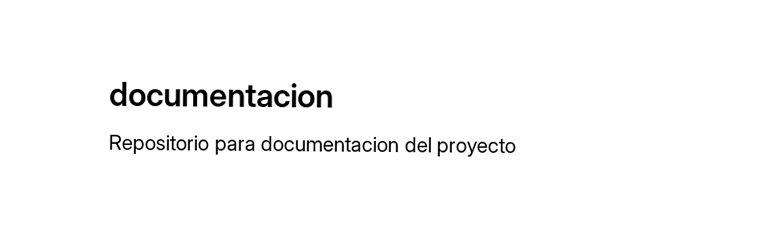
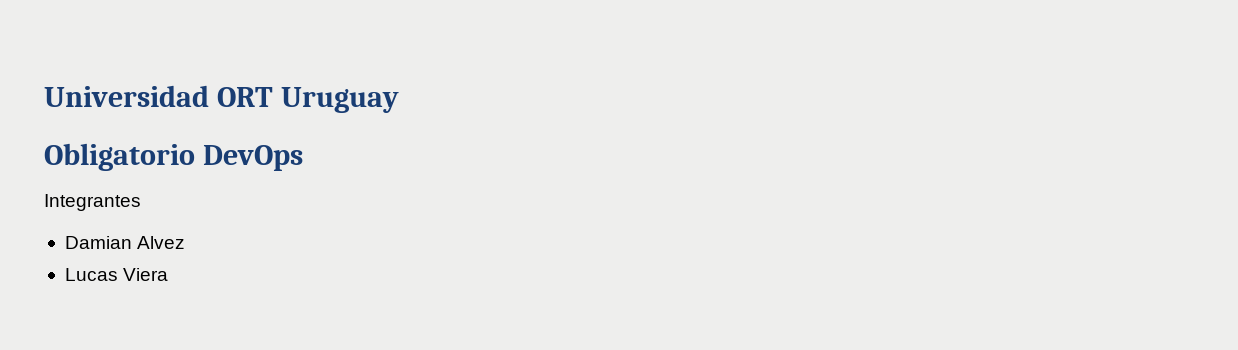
[109,81,334,108] [108,134,517,158] documentacion // Repositorio para documentacion del proyecto -> [44,85,400,113] [44,143,304,171] [44,194,141,211] [64,236,186,249] [64,268,169,281] Universidad ORT Uruguay // Obligatorio DevOps // Integrantes // Damian Alvez // Lucas Viera

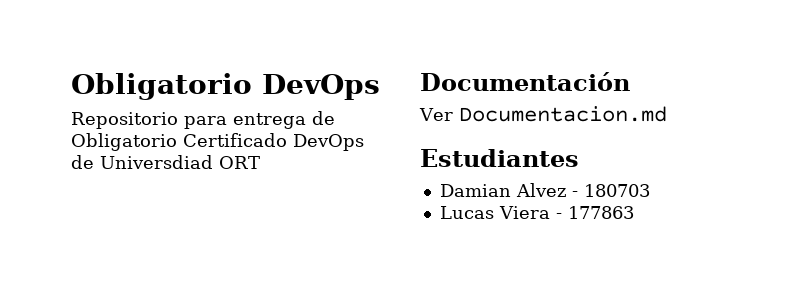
[44,85,400,113] Universidad ORT Uruguay // -> (71, 86) none
[44,194,141,211] Integrantes -> [71,111,335,129] [71,133,364,151] [71,155,260,169] [420,72,630,91] [419,106,667,122] [420,149,579,167] Repositorio para entrega de Obligatorio Certificado DevOps de Universdiad ORT // Documentación // Ver Documentacion.md // Estudiantes
(186, 242) none -> [571,184,650,197] - 180703
(169, 274) none -> [555,206,634,219] - 177863

